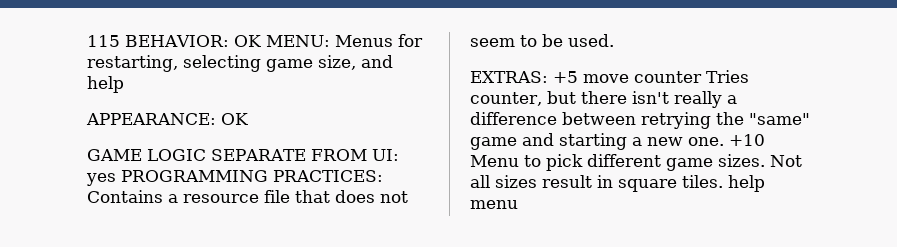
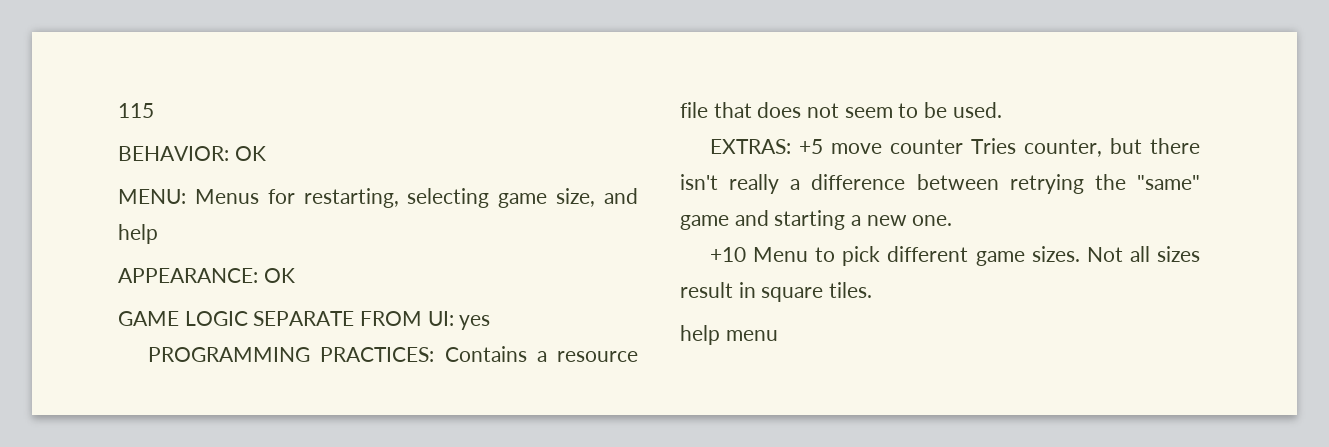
(120, 41) none -> (154, 110) //
(261, 41) none -> (266, 153) //
(116, 179) none -> (491, 322) //
(724, 141) none -> (953, 220) //
(723, 181) none -> (873, 290) //

